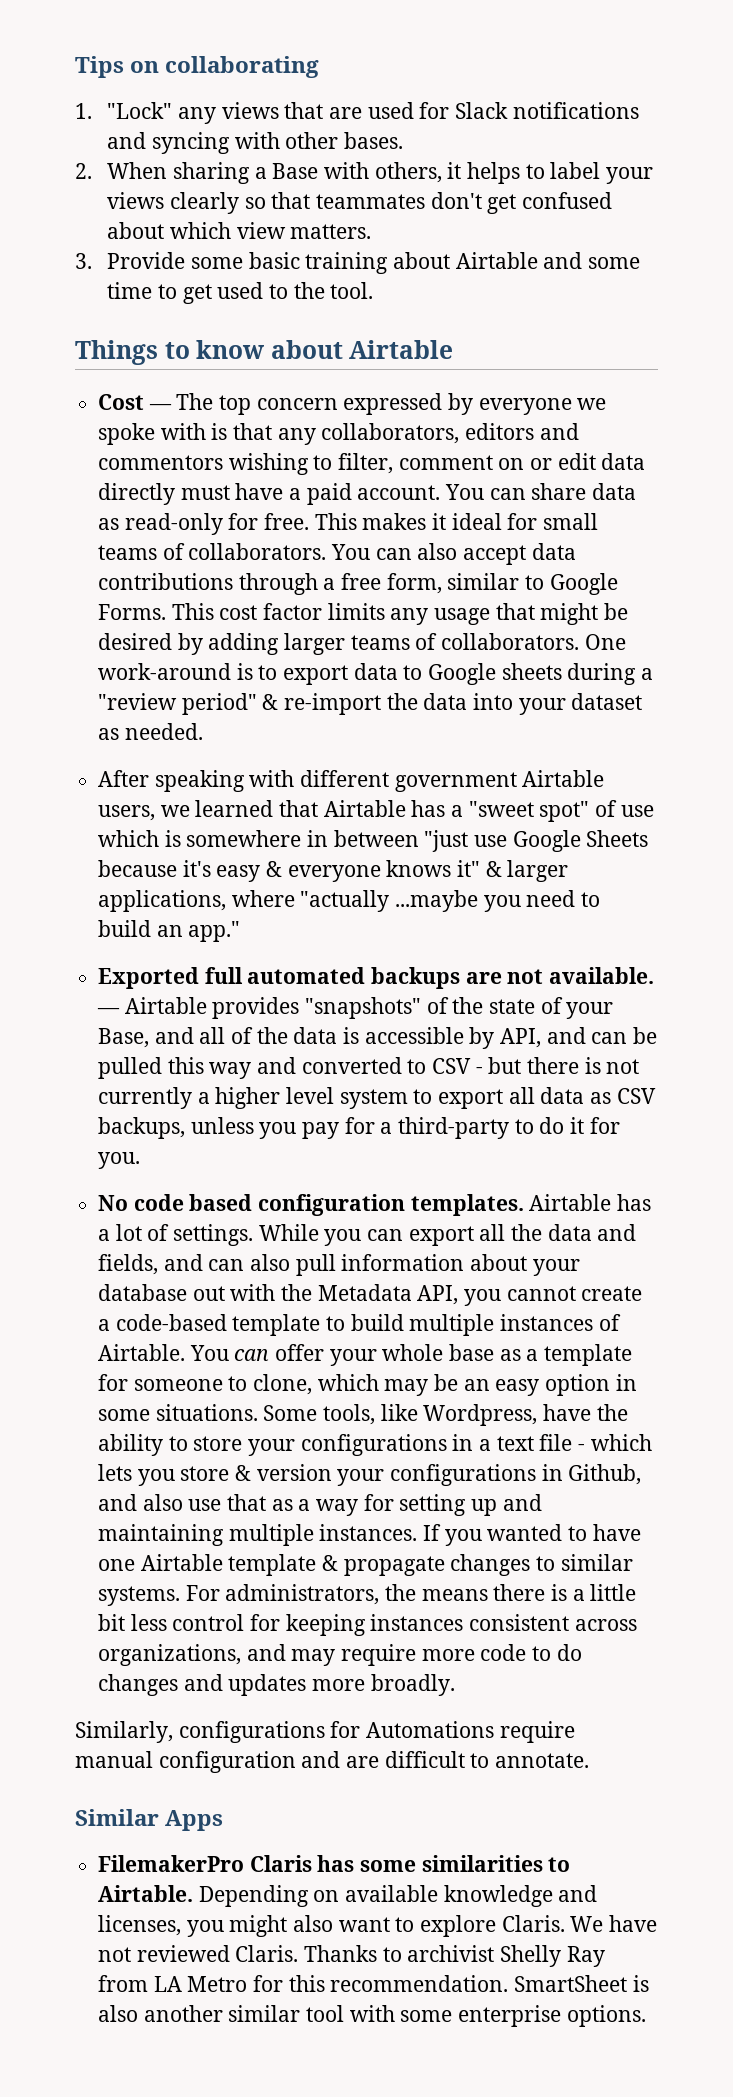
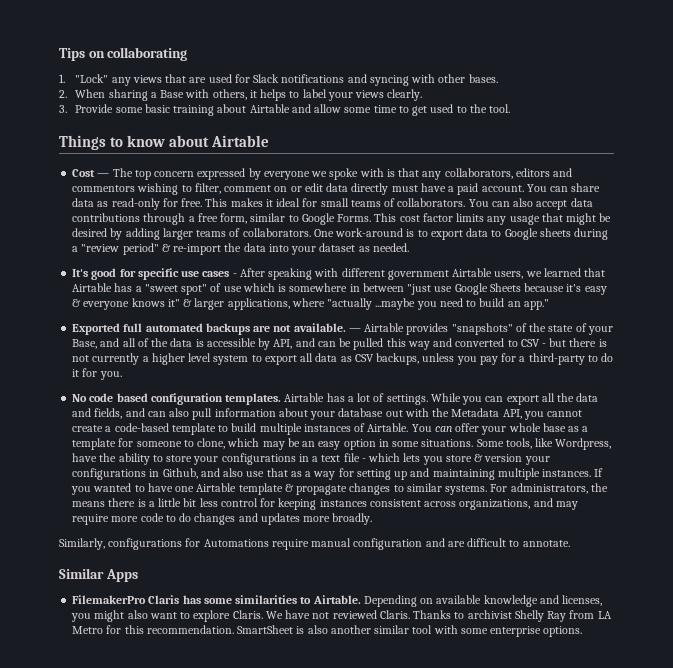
[169,192,612,214] [107,222,372,239] clearly so that teammates don't get confused about which view matters. -> [387,89,423,101] clearly.
(583, 260) none -> [314,104,342,113] allow
(203, 731) none -> [72,268,237,280] It's good for specific use cases -

